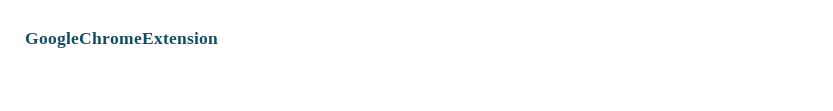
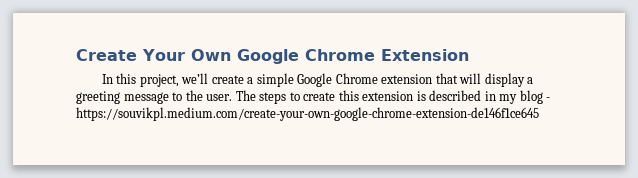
[25,32,218,48] GoogleChromeExtension -> [76,49,469,64] [101,73,534,87] [76,90,551,104] [76,107,539,121] Create Your Own Google Chrome Extension // In this project, we’ll create a simple Google Chrome extension that will display a greeting message to the user. The steps to create this extension is described in my blog - https://souvikpl.medium.com/create-your-own-google-chrome-extension-de146f1ce645

